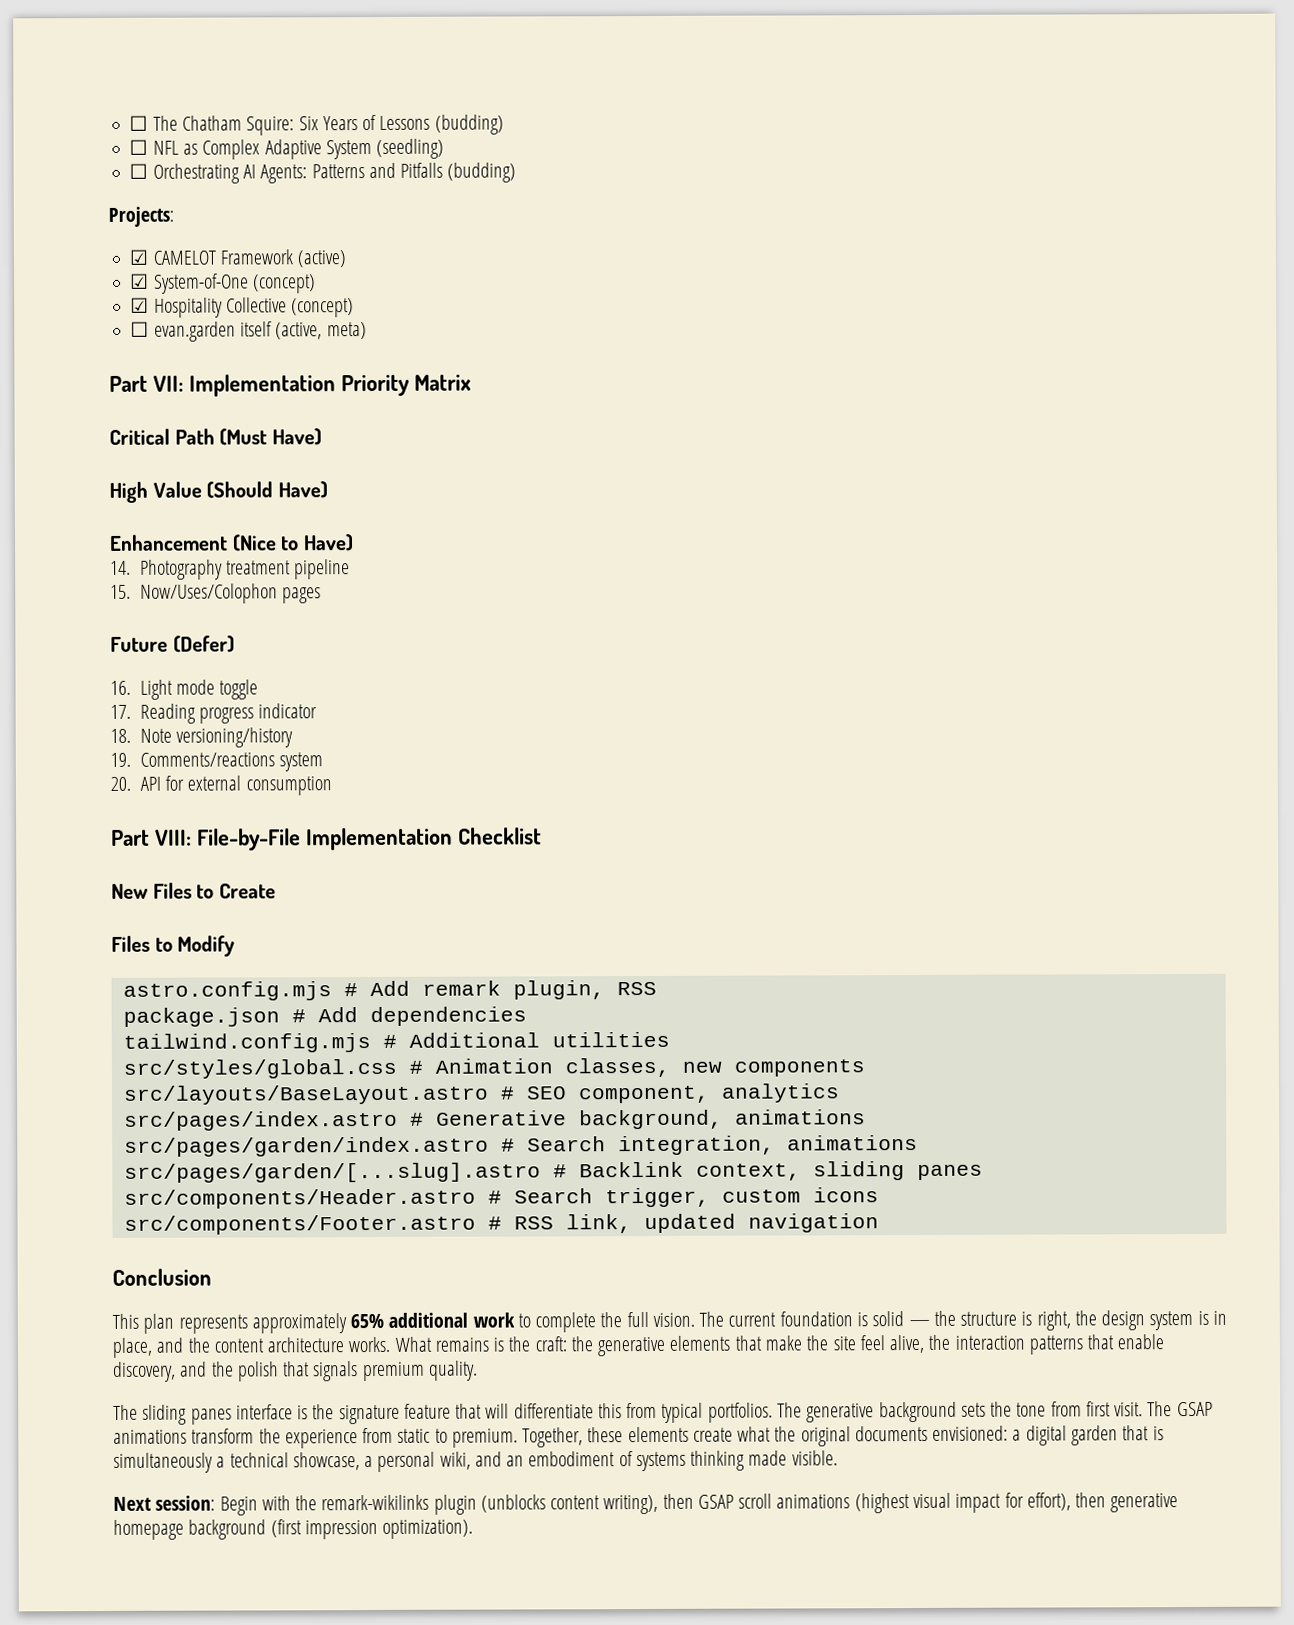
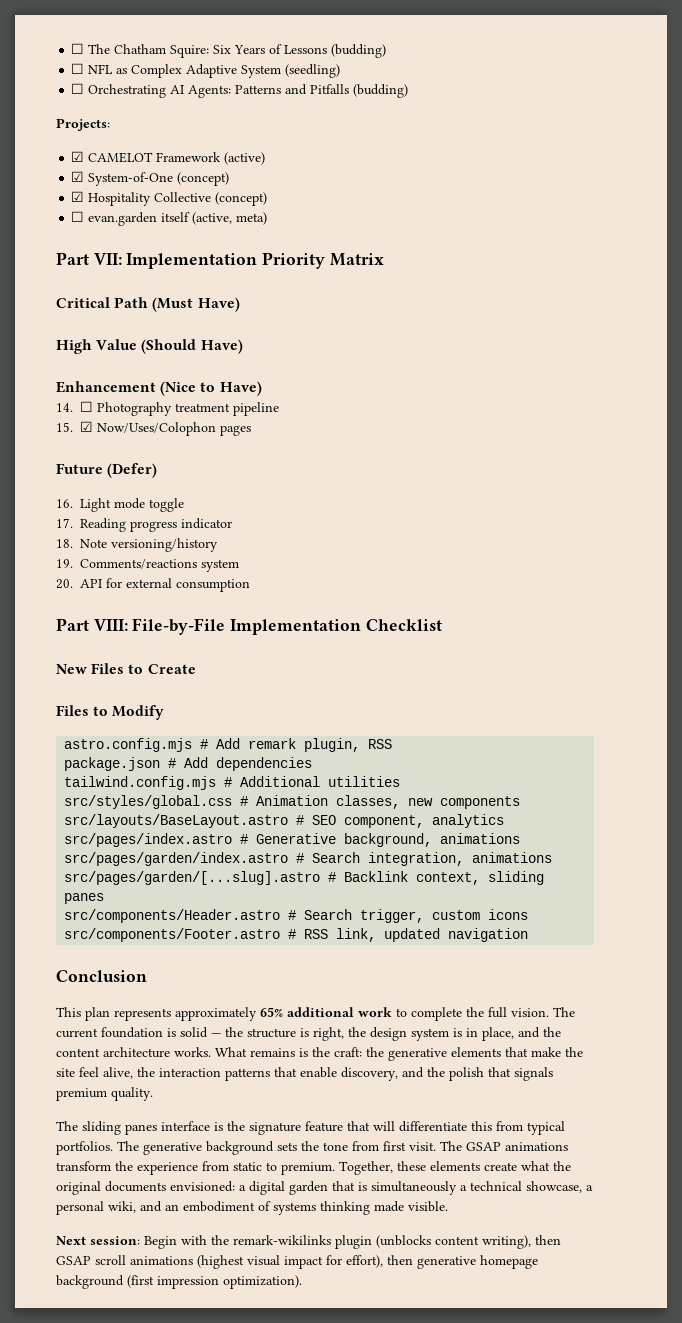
(131, 567) none -> [80,401,93,412] ☐
(131, 591) none -> [80,421,93,432] ☑

